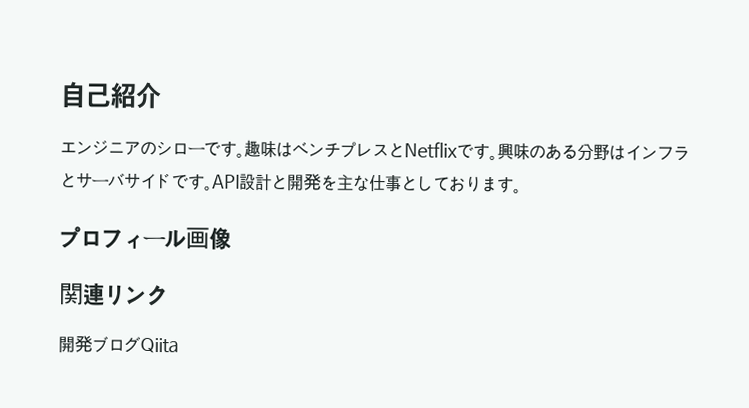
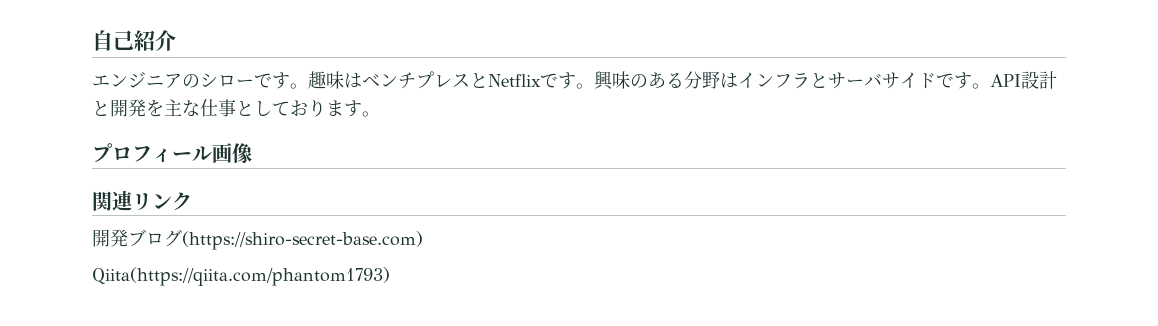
[140,337,179,354] Qiita -> [182,231,423,250] [92,267,390,286] (https://shiro-secret-base.com) // Qiita(https://qiita.com/phantom1793)

